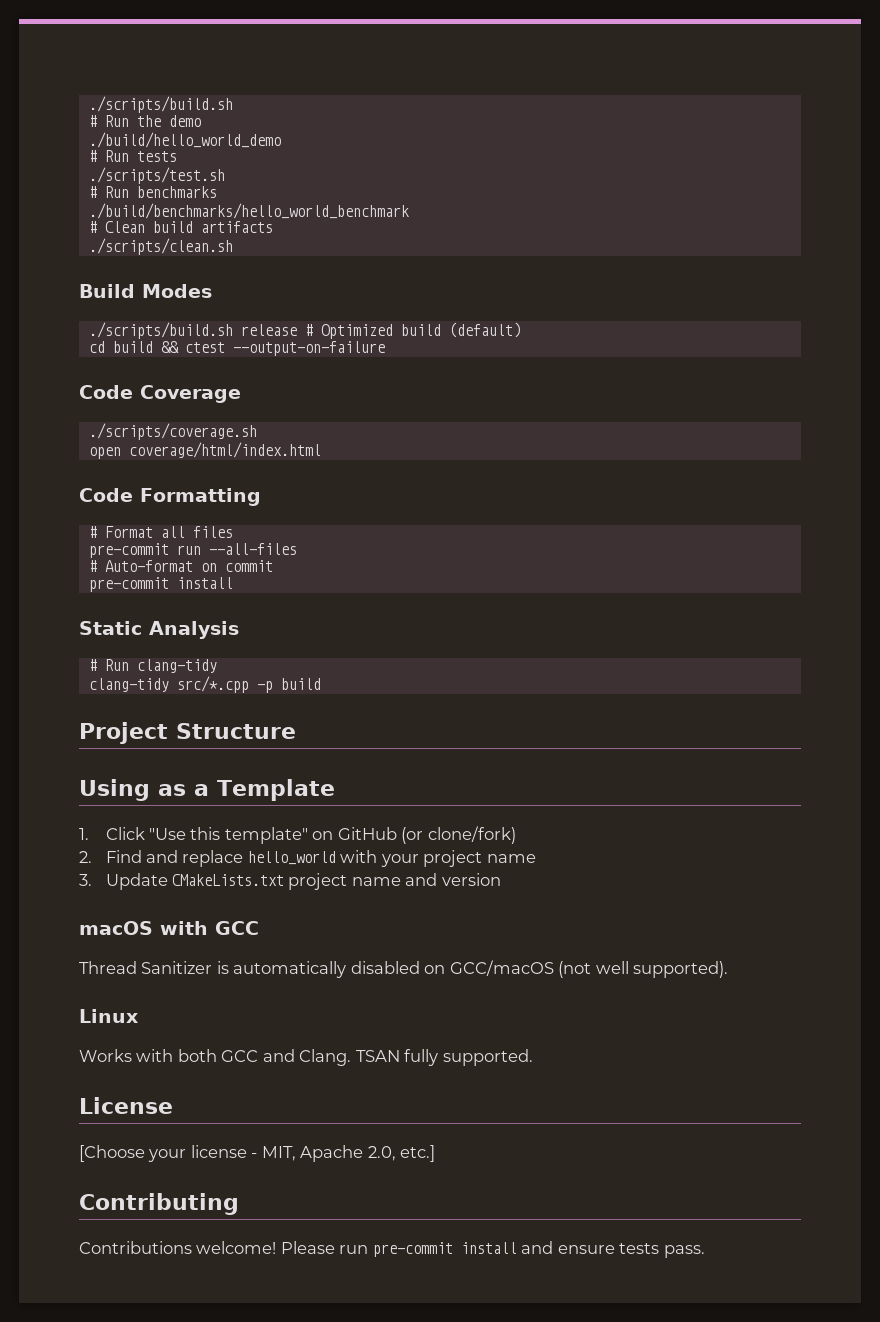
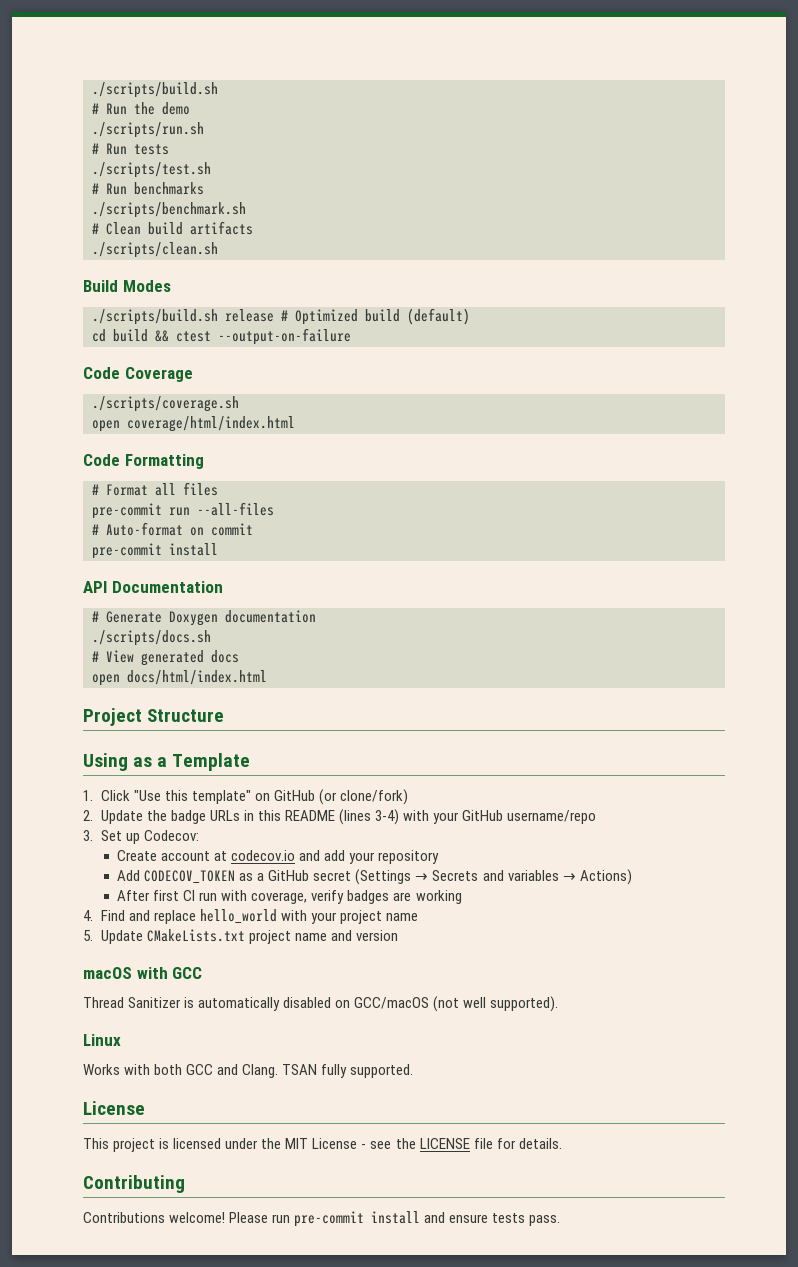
[88,132,281,148] ./build/hello_world_demo -> [92,122,204,138] ./scripts/run.sh
[88,203,409,219] ./build/benchmarks/hello_world_benchmark -> [92,202,246,218] ./scripts/benchmark.sh
[79,621,239,639] [88,659,217,673] [88,676,321,693] Static Analysis // # Run clang-tidy // clang-tidy src/*.cpp -p build -> [83,581,223,593] [92,610,316,626] [92,630,211,646] [92,650,239,666] [92,670,267,686] API Documentation // # Generate Doxygen documentation // ./scripts/docs.sh // # View generated docs // open docs/html/index.html
(92, 857) none -> [100,809,597,825] [83,830,199,844] [117,850,440,864] [117,869,632,885] [117,890,462,904] [83,910,93,921] Update the badge URLs in this README (lines 3-4) with your GitHub username/repo // 3. Set up Codecov: // Create account at codecov.io and add your repository // Add CODECOV_TOKEN as a GitHub secret (Settings → Secrets and variables → Actions) // After first CI run with coverage, verify badges are working // 4.
[79,874,92,886] 3. -> [83,930,93,941] 5.
[79,1145,436,1162] [Choose your license - MIT, Apache 2.0, etc.] -> [83,1138,562,1152] This project is licensed under the MIT License - see the LICENSE file for details.

